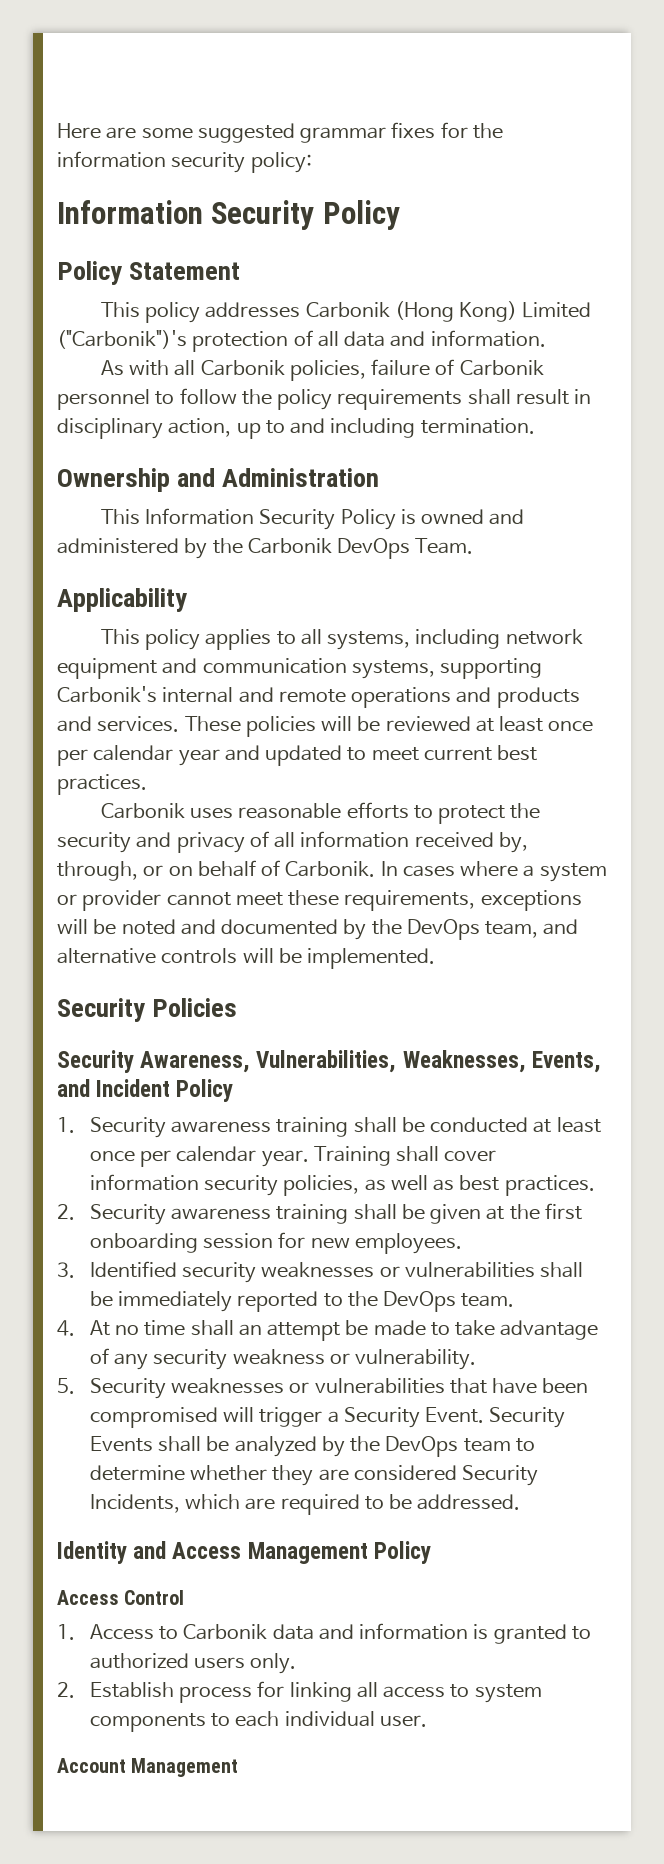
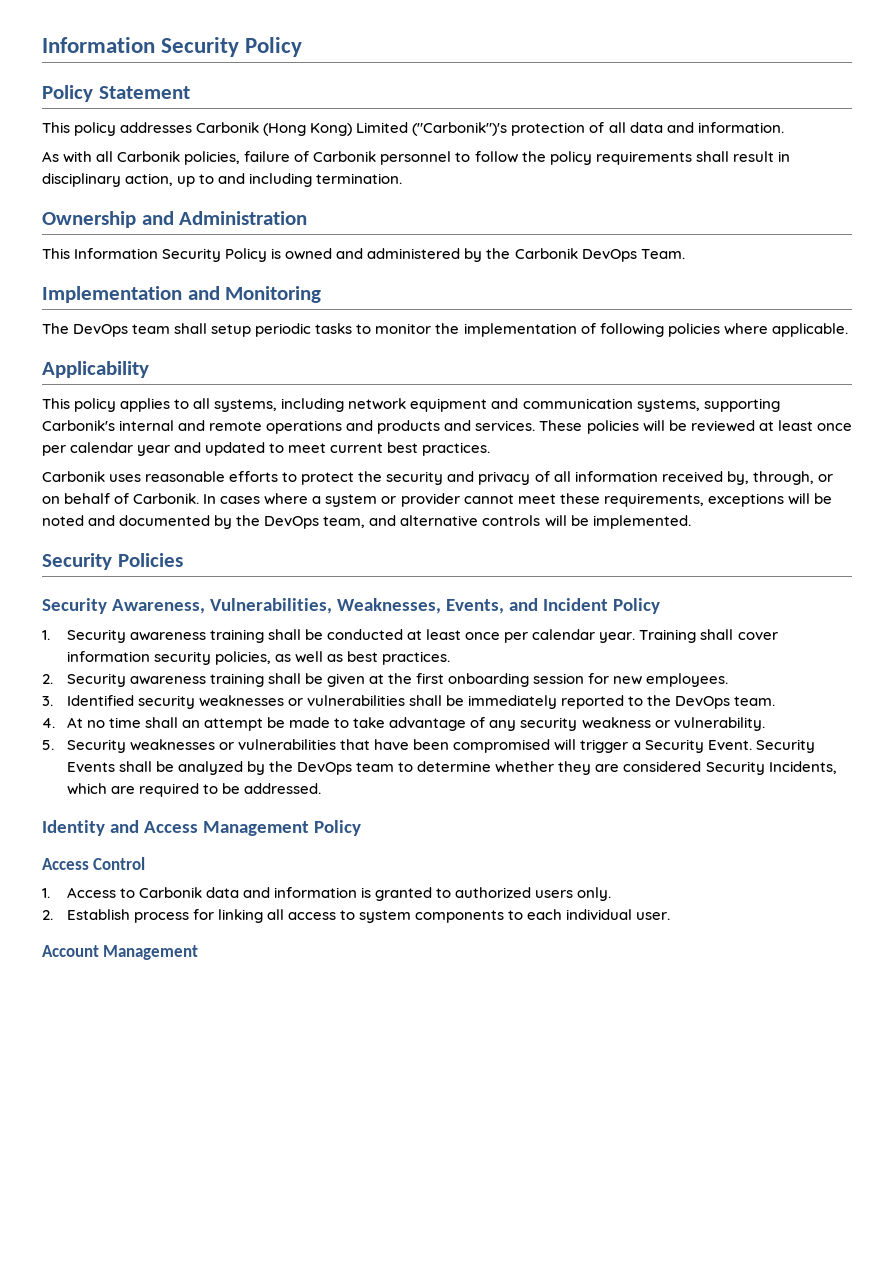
[57,122,503,143] [57,151,312,173] Here are some suggested grammar fixes for the information security policy: // -> (42, 45) none
(474, 546) none -> [42,286,322,303] [42,323,848,337] // Implementation and Monitoring // The DevOps team shall setup periodic tasks to monitor the implementation of following policies where applicable.

